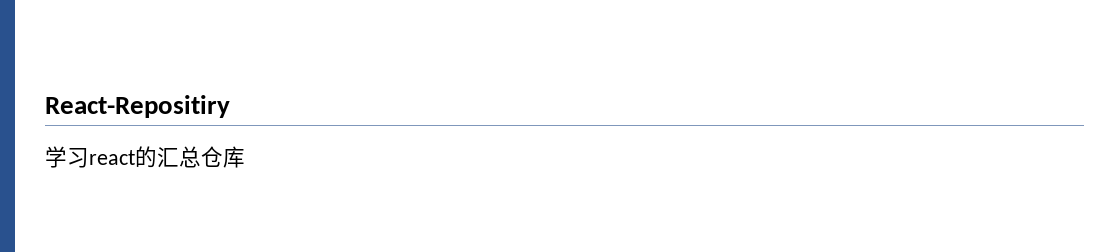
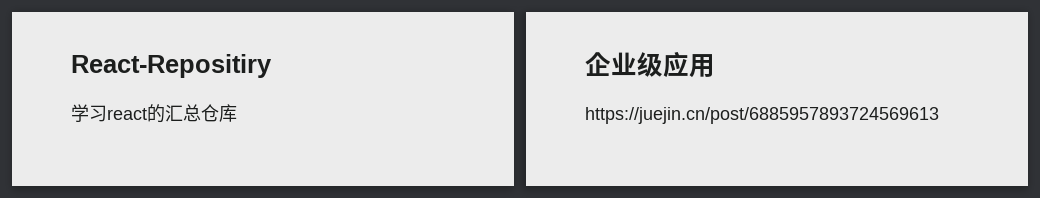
(245, 157) none -> [585,51,715,78] [585,107,939,124] // 企业级应用 // https://juejin.cn/post/6885957893724569613

